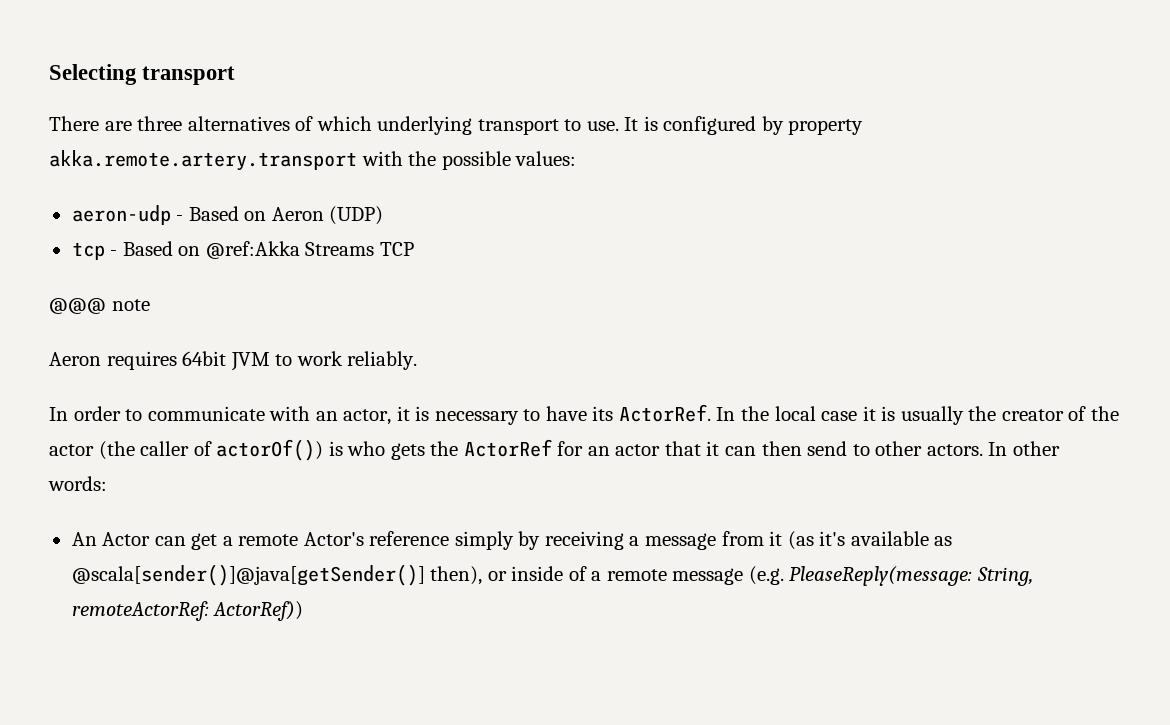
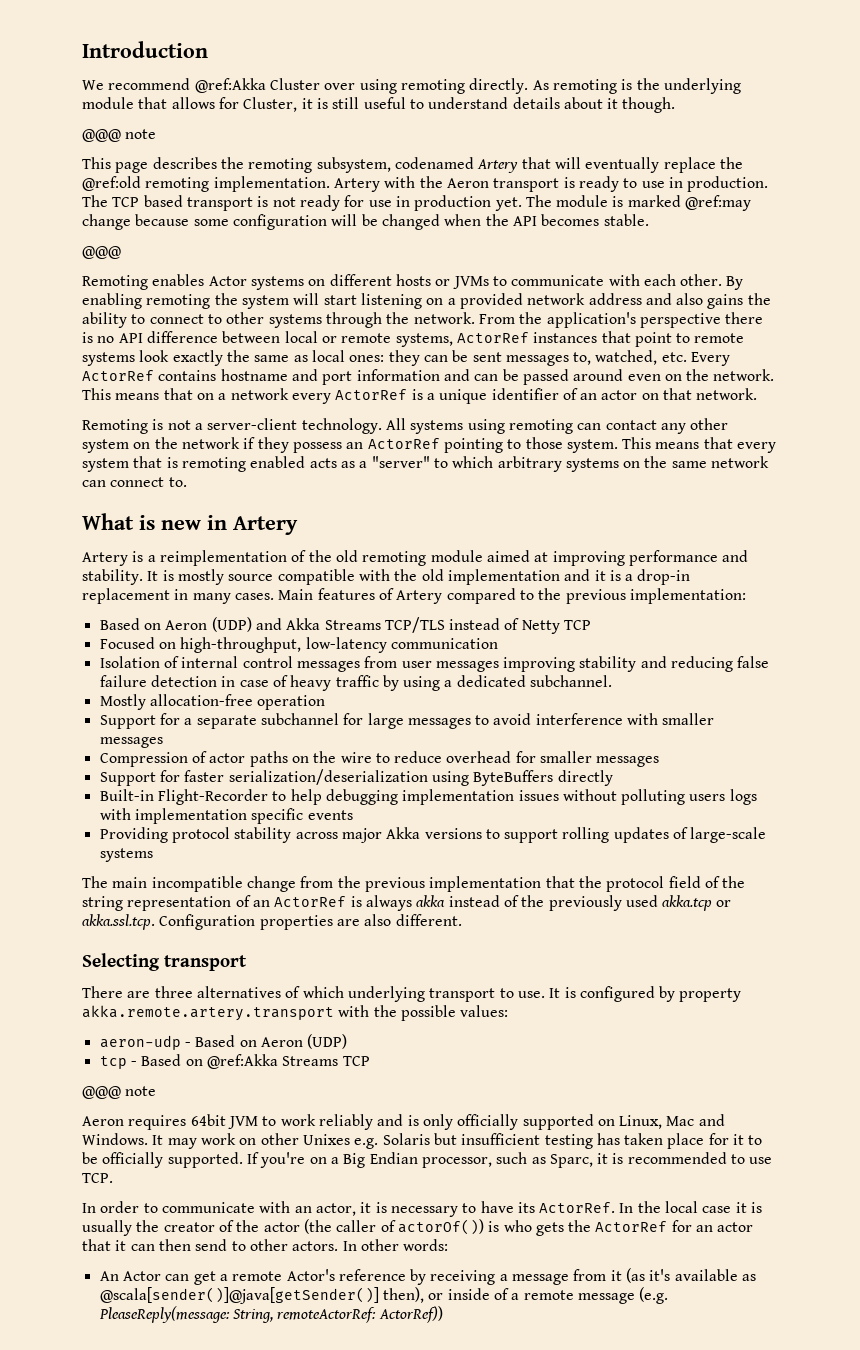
(49, 74) none -> [82,41,208,58] [82,78,741,94] [82,97,676,113] [82,129,157,142] [82,157,743,173] [82,176,769,192] [82,195,752,211] [82,214,649,230] [82,246,121,259] [82,274,744,290] [82,293,771,309] [82,312,764,328] [82,331,745,347] [82,350,731,366] [82,369,775,385] [82,388,758,404] [82,418,729,434] [82,437,777,453] [82,456,770,472] [82,477,187,487] [82,513,298,535] [82,550,749,566] [82,569,691,585] [82,588,746,604] [99,617,592,634] [99,637,498,653] [99,656,770,672] [99,675,613,691] [99,694,326,710] [99,713,715,729] [99,737,163,748] [99,751,660,767] [99,769,613,786] [99,789,757,805] [99,808,353,824] [99,827,767,843] [99,848,153,862] [82,876,746,892] [82,895,732,911] [82,914,462,930] Introduction // We recommend @ref:Akka Cluster over using remoting directly. As remoting is the underlying module that allows for Cluster, it is still useful to understand details about it though. // @@@ note // This page describes the remoting subsystem, codenamed Artery that will eventually replace the @ref:old remoting implementation. Artery with the Aeron transport is ready to use in production. The TCP based transport is not ready for use in production yet. The module is marked @ref:may change because some configuration will be changed when the API becomes stable. // @@@ // Remoting enables Actor systems on different hosts or JVMs to communicate with each other. By enabling remoting the system will start listening on a provided network address and also gains the ability to connect to other systems through the network. From the application's perspective there is no API difference between local or remote systems, ActorRef instances that point to remote systems look exactly the same as local ones: they can be sent messages to, watched, etc. Every ActorRef contains hostname and port information and can be passed around even on the network. This means that on a network every ActorRef is a unique identifier of an actor on that network. // Remoting is not a server-client technology. All systems using remoting can contact any other system on the network if they possess an ActorRef pointing to those system. This means that every system that is remoting enabled acts as a "server" to which arbitrary systems on the same network can connect to. // What is new in Artery // Artery is a reimplementation of the old remoting module aimed at improving performance and stability. It is mostly source compatible with the old implementation and it is a drop-in replacement in many cases. Main features of Artery compared to the previous implementation: // Based on Aeron (UDP) and Akka Streams TCP/TLS instead of Netty TCP // Focused on high-throughput, low-latency communication // Isolation of internal control messages from user messages improving stability and reducing false failure detection in case of heavy traffic by using a dedicated subchannel. // Mostly allocation-free operation // Support for a separate subchannel for large messages to avoid interference with smaller messages // Compression of actor paths on the wire to reduce overhead for smaller messages // Support for faster serialization/deserialization using ByteBuffers directly // Built-in Flight-Recorder to help debugging implementation issues without polluting users logs with implementation specific events // Providing protocol stability across major Akka versions to support rolling updates of large-scale systems // The main incompatible change from the previous implementation that the protocol field of the string representation of an ActorRef is always akka instead of the previously used akka.tcp or akka.ssl.tcp. Configuration properties are also different. //
[347,351,418,370] reliably. -> [318,1114,725,1130] [82,1133,763,1149] [82,1152,773,1168] [82,1173,113,1183] reliably and is only officially supported on Linux, Mac and Windows. It may work on other Unixes e.g. Solaris but insufficient testing has taken place for it to be officially supported. If you're on a Big Endian processor, such as Sparc, it is recommended to use TCP.
[454,531,514,550] simply -> (406, 1275) none

